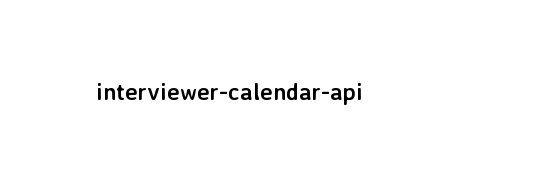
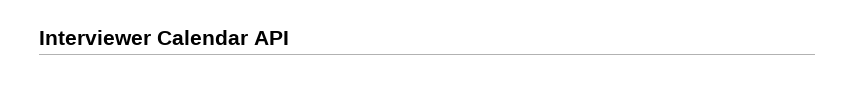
[96,83,363,105] interviewer-calendar-api -> [39,30,289,45] Interviewer Calendar API

